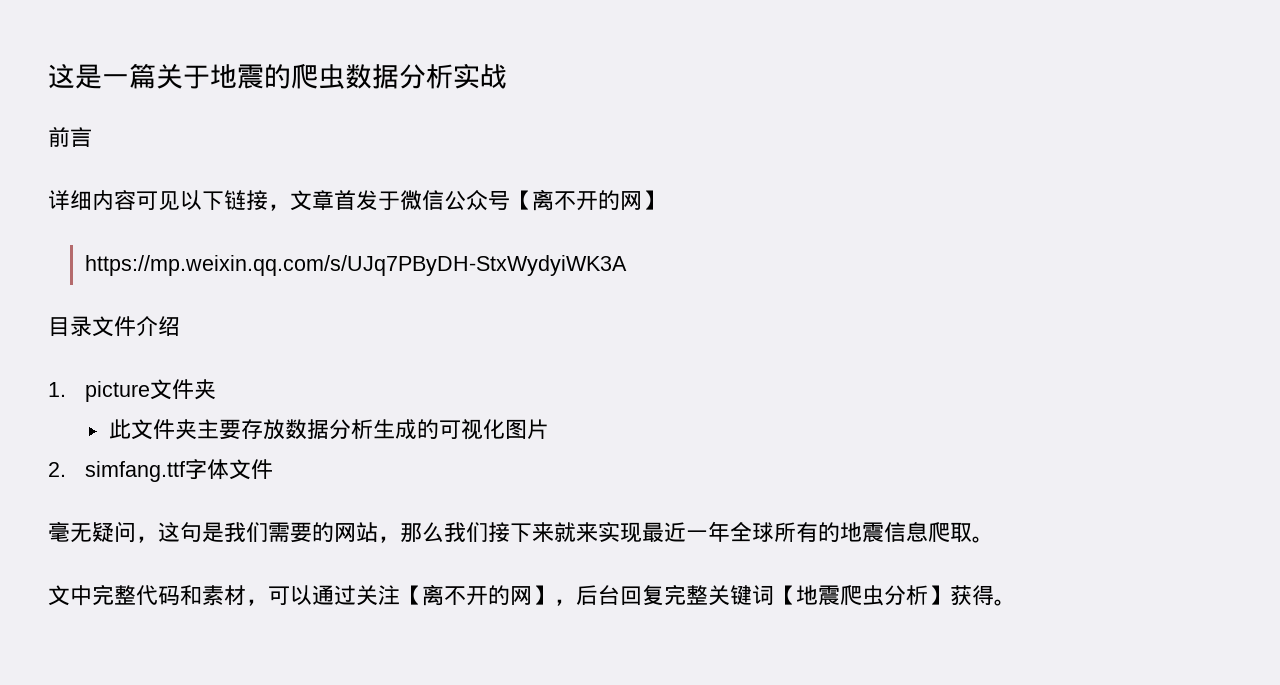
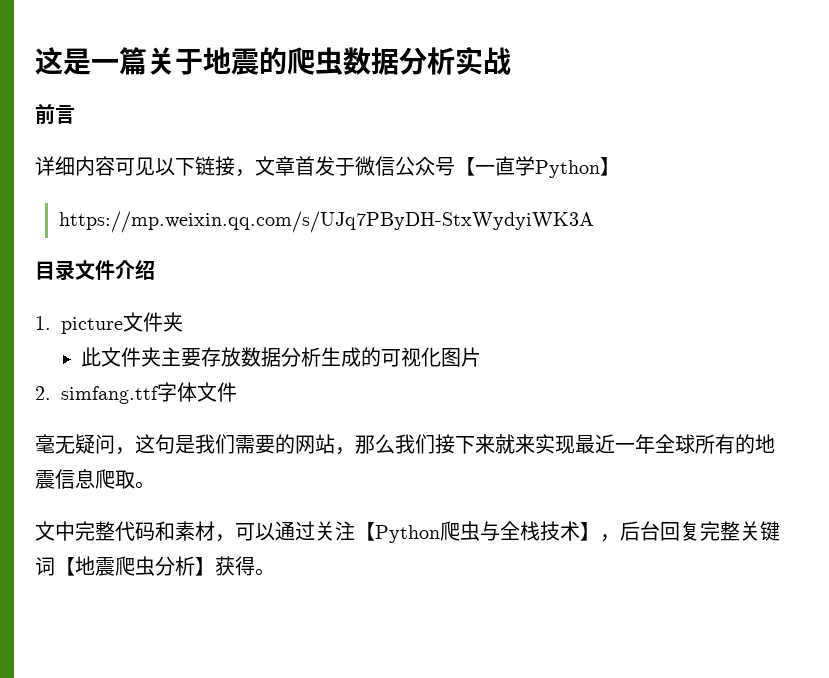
[532,189,642,211] 离不开的网 -> [475,156,600,178] 一直学Python
[422,584,532,606] 离不开的网 -> [375,521,580,543] Python爬虫与全栈技术

